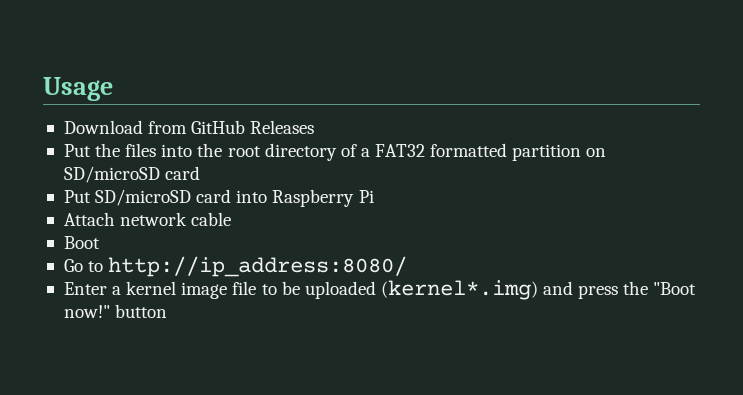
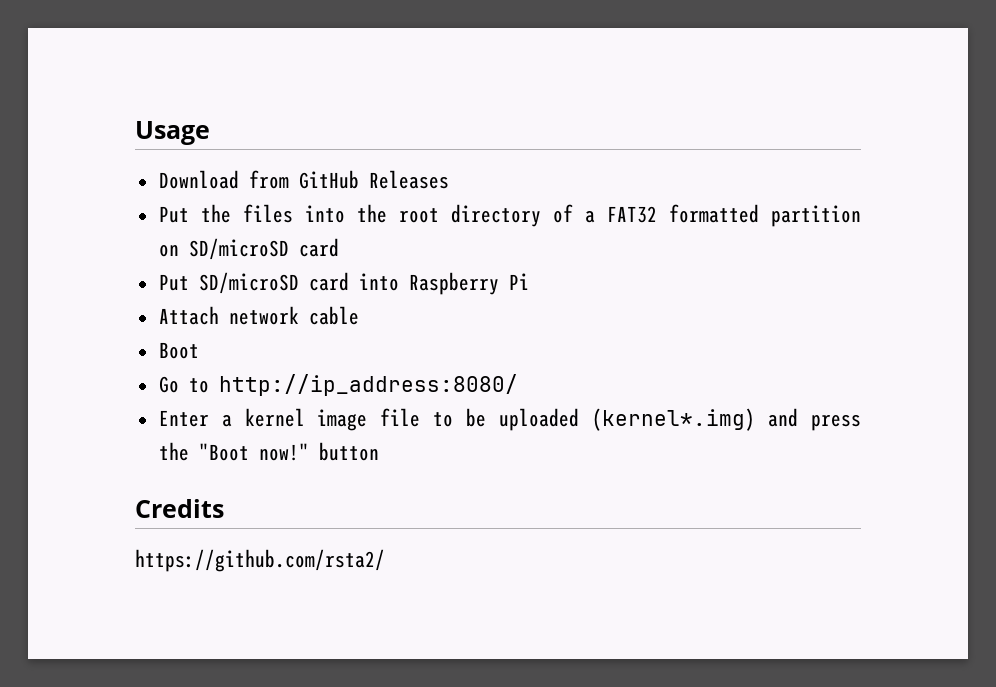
(168, 311) none -> [135,499,224,518] [135,549,385,572] // Credits // https://github.com/rsta2/

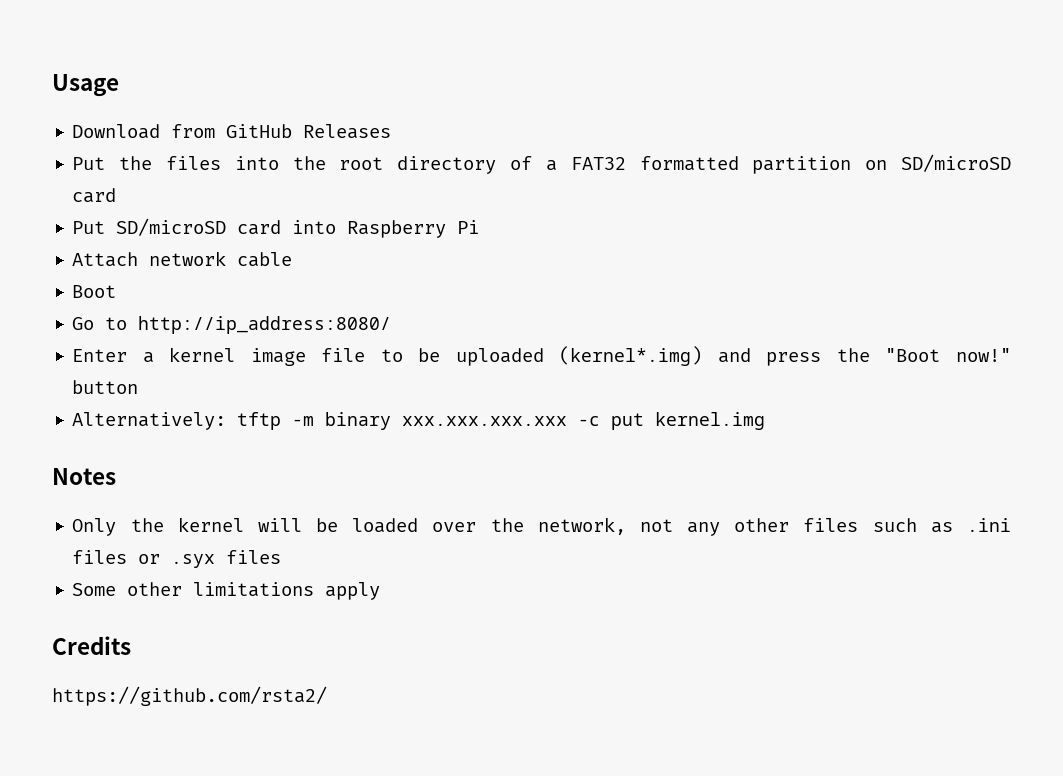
(379, 451) none -> [72,412,766,430] [52,468,116,485] [72,517,1011,536] [72,550,282,568] [72,582,381,600] // Alternatively: tftp -m binary xxx.xxx.xxx.xxx -c put kernel.img // Notes // Only the kernel will be loaded over the network, not any other files such as .ini files or .syx files // Some other limitations apply

